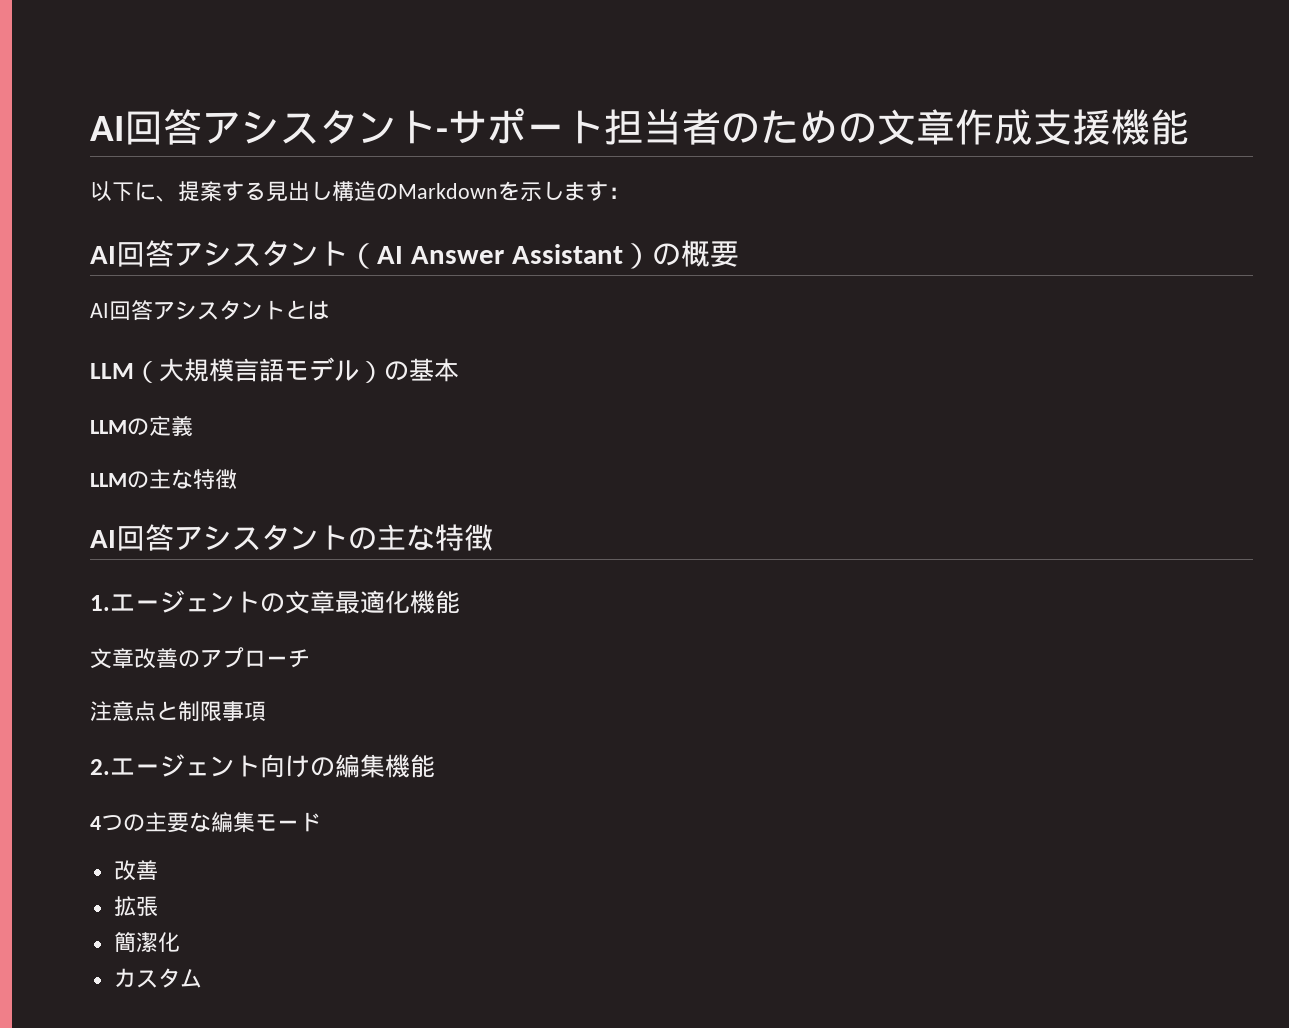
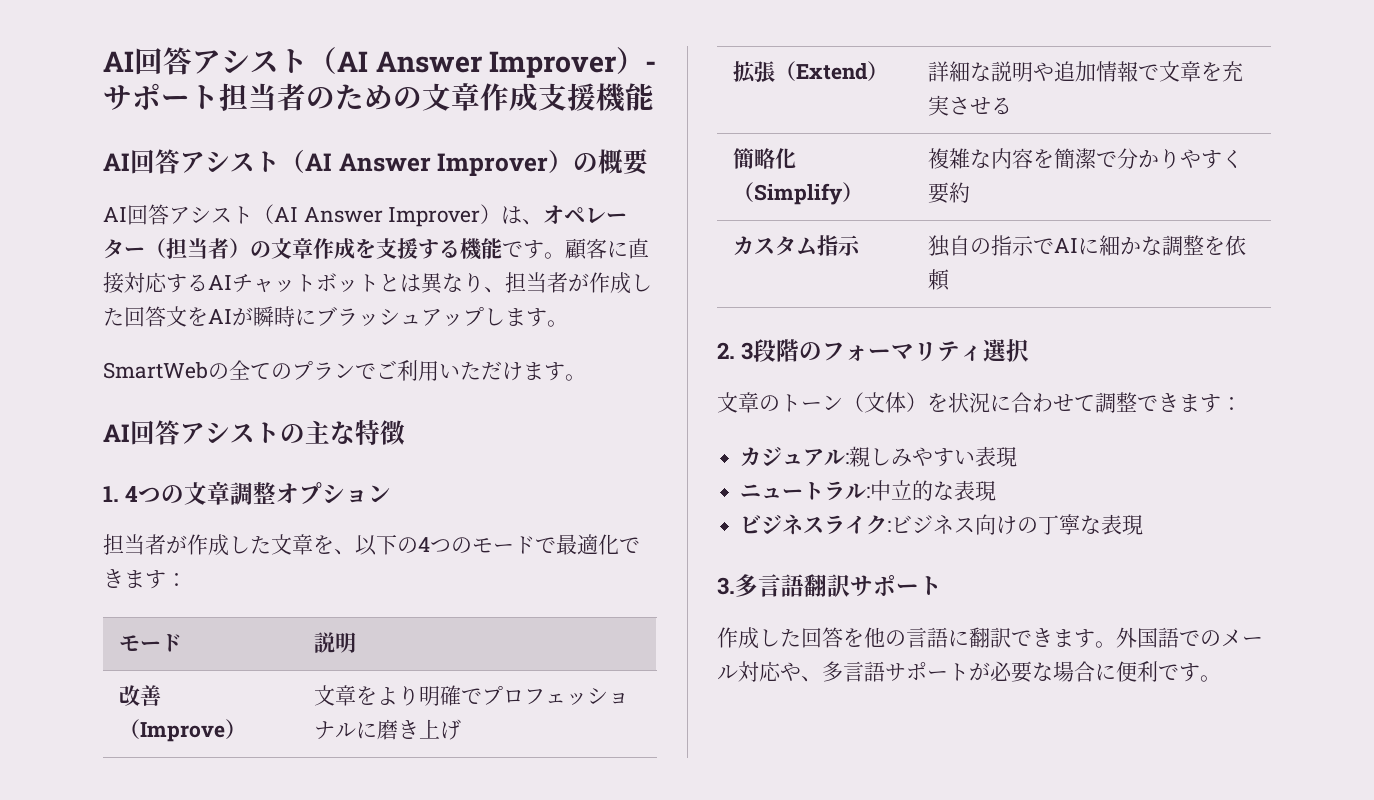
[90,109,436,145] AI回答アシスタント -> [103,47,646,78] AI回答アシスト（AI Answer Improver）
[90,181,630,202] [90,240,623,269] // 以下に、提案する見出し構造のMarkdownを示します： // AI回答アシスタント（AI Answer Assistant -> [103,149,549,176] // AI回答アシスト（AI Answer Improver
[219,300,329,320] [90,357,459,383] [90,415,193,436] [90,469,237,490] [90,524,319,551] タントとは // LLM（大規模言語モデル）の基本 // LLMの定義 // LLMの主な特徴 // AI回答アシスタン -> [232,204,628,227] [103,238,649,260] [103,272,652,294] [103,306,568,327] [103,360,586,381] [103,420,255,445] ト（AI Answer Improver）は、オペレーター（担当者）の文章作成を支援する機能です。顧客に直接対応するAIチャットボットとは異なり、担当者が作成した回答文をAIが瞬時にブラッシュアップします。 // SmartWebの全てのプランでご利用いただけます。 // AI回答アシス
[110,590,460,614] [90,647,310,669] [90,700,266,722] [90,754,435,778] [90,812,321,833] [113,860,158,881] [113,896,158,917] [113,932,180,953] [113,968,202,988] エージェントの文章最適化機能 // 文章改善のアプローチ // 注意点と制限事項 // 2.エージェント向けの編集機能 // 4つの主要な編集モード // 改善 // 拡張 // 簡潔化 // カスタム -> [125,481,392,505] [103,534,640,556] [103,569,187,589] [118,634,182,652] [313,632,356,653] [118,685,161,706] [118,719,246,742] [313,685,629,706] [313,719,461,740] [732,61,888,83] [927,61,1243,82] [927,95,1012,116] [732,148,796,169] [732,182,863,205] [927,148,1243,169] [927,182,970,204] [732,235,861,256] [927,235,1246,257] [927,269,950,291] [717,339,1030,362] [717,392,1242,413] [740,446,1018,467] [740,480,997,501] [740,514,1144,535] [717,574,942,597] [717,627,1263,649] [717,661,1221,683] 4つの文章調整オプション // 担当者が作成した文章を、以下の4つのモードで最適化できます： // モード | 説明 // 改善（Improve） | 文章をより明確でプロフェッショナルに磨き上げ // 拡張（Extend） | 詳細な説明や追加情報で文章を充実させる // 簡略化（Simplify） | 複雑な内容を簡潔で分かりやすく要約 // カスタム指示 | 独自の指示でAIに細かな調整を依頼 // 2. 3段階のフォーマリティ選択 // 文章のトーン（文体）を状況に合わせて調整できます： // カジュアル:親しみやすい表現 // ニュートラル:中立的な表現 // ビジネスライク:ビジネス向けの丁寧な表現 // 3.多言語翻訳サポート // 作成した回答を他の言語に翻訳できます。外国語でのメール対応や、多言語サポートが必要な場合に便利です。

